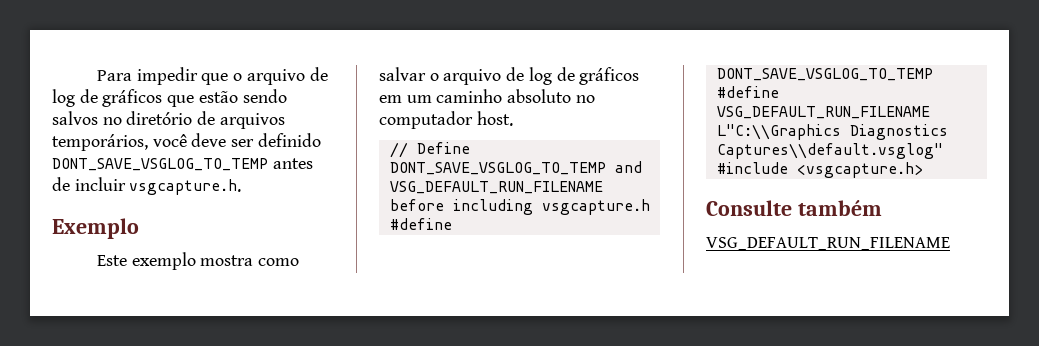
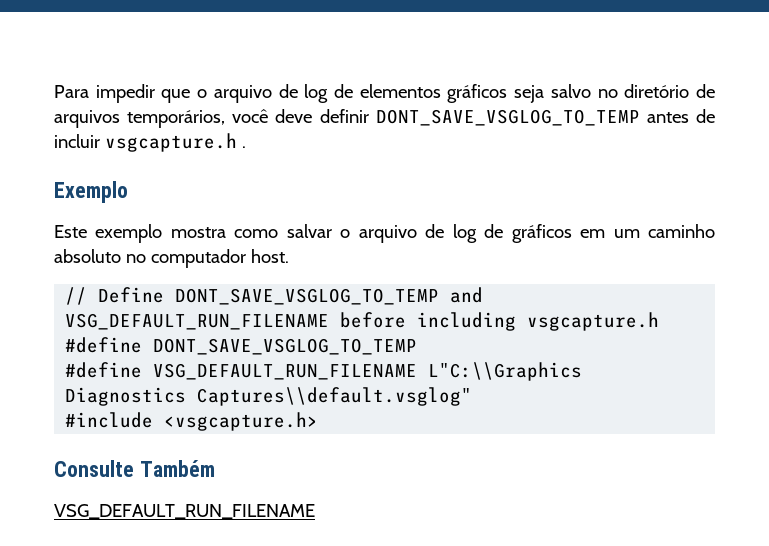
[102,89,287,107] [52,111,98,125] gráficos que estão sendo salvos -> [359,84,591,103] elementos gráficos seja salvo
[231,133,321,147] ser definido -> [319,109,369,123] definir
[129,179,242,195] vsgcapture.h. -> [104,133,246,152] vsgcapture.h .
[797,200,882,216] também -> [139,460,215,477] Também

